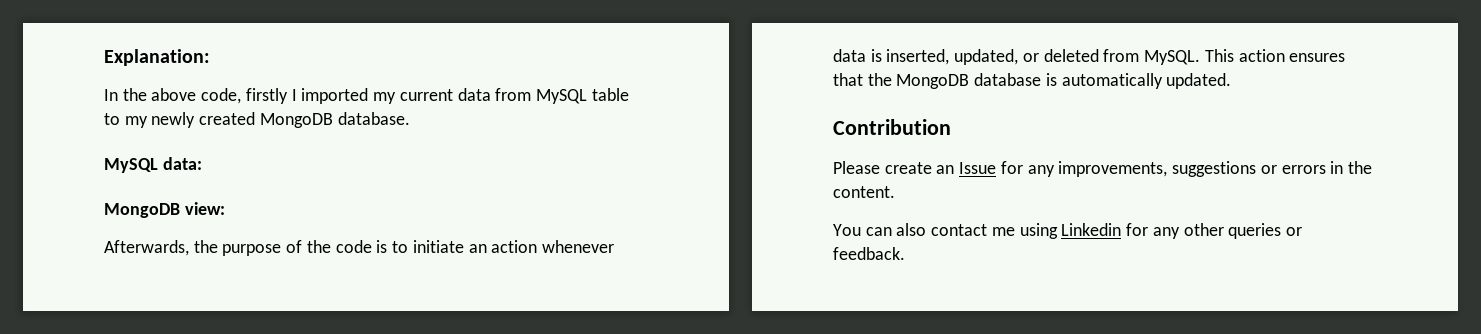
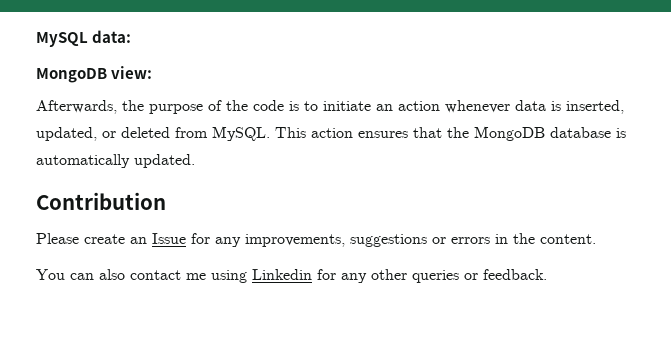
[104,49,210,66] [104,88,629,104] [104,112,410,128] Explanation: // In the above code, firstly I imported my current data from MySQL table to my newly created MongoDB database. // -> (36, 39) none

